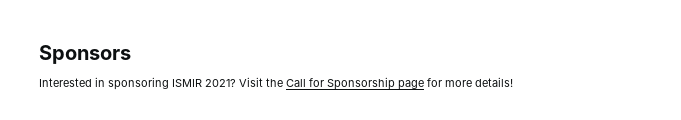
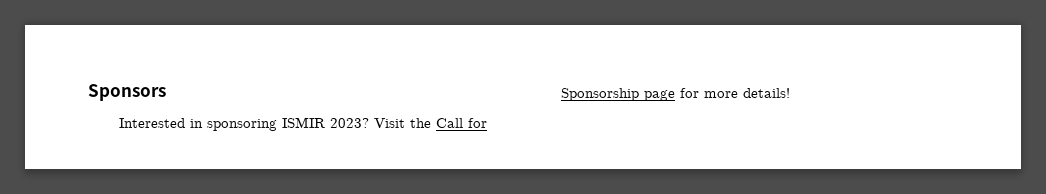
[205,79,236,87] 2021? -> [330,118,370,128] 2023?

